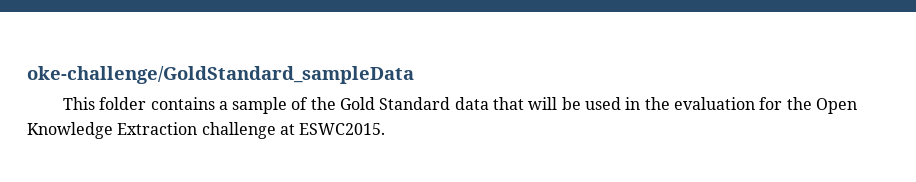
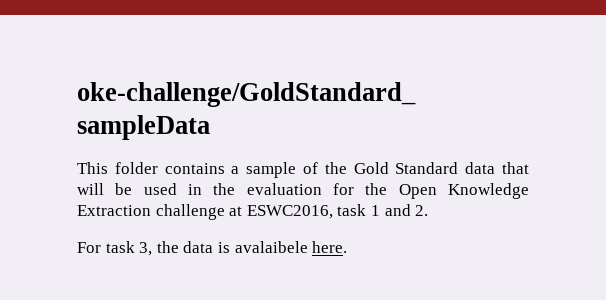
[299,123,386,135] ESWC2015. -> [246,204,429,219] [77,241,348,256] ESWC2016, task 1 and 2. // For task 3, the data is avalaibele here.

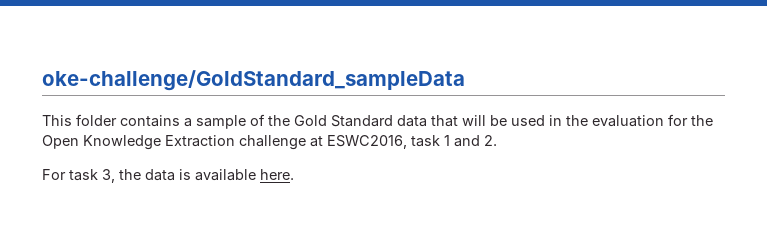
[234,241,308,253] avalaibele -> [195,169,256,181] available

